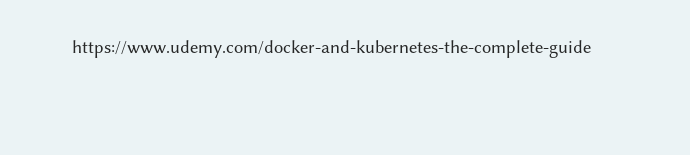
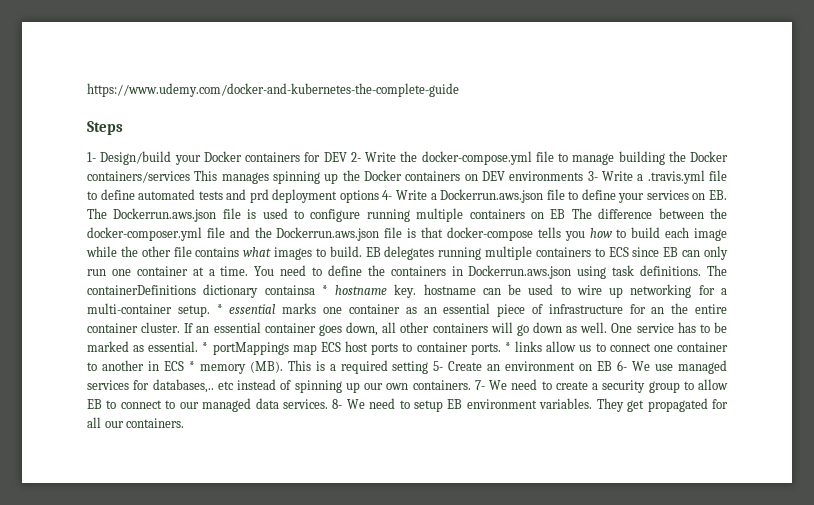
(591, 49) none -> [87,121,123,135] [87,151,728,165] [87,170,727,184] [87,189,727,203] [87,208,727,222] [87,227,728,241] [86,246,729,260] [87,265,727,279] [87,284,727,298] [87,303,727,317] [87,322,727,336] [87,341,728,355] [87,360,728,374] [87,379,728,393] [87,398,729,412] [87,417,185,428] // Steps // 1- Design/build your Docker containers for DEV 2- Write the docker-compose.yml file to manage building the Docker containers/services This manages spinning up the Docker containers on DEV environments 3- Write a .travis.yml file to define automated tests and prd deployment options 4- Write a Dockerrun.aws.json file to define your services on EB. The Dockerrun.aws.json file is used to configure running multiple containers on EB The difference between the docker-composer.yml file and the Dockerrun.aws.json file is that docker-compose tells you how to build each image while the other file contains what images to build. EB delegates running multiple containers to ECS since EB can only run one container at a time. You need to define the containers in Dockerrun.aws.json using task definitions. The containerDefinitions dictionary containsa * hostname key. hostname can be used to wire up networking for a multi-container setup. * essential marks one container as an essential piece of infrastructure for an the entire container cluster. If an essential container goes down, all other containers will go down as well. One service has to be marked as essential. * portMappings map ECS host ports to container ports. * links allow us to connect one container to another in ECS * memory (MB). This is a required setting 5- Create an environment on EB 6- We use managed services for databases,.. etc instead of spinning up our own containers. 7- We need to create a security group to allow EB to connect to our managed data services. 8- We need to setup EB environment variables. They get propagated for all our containers.

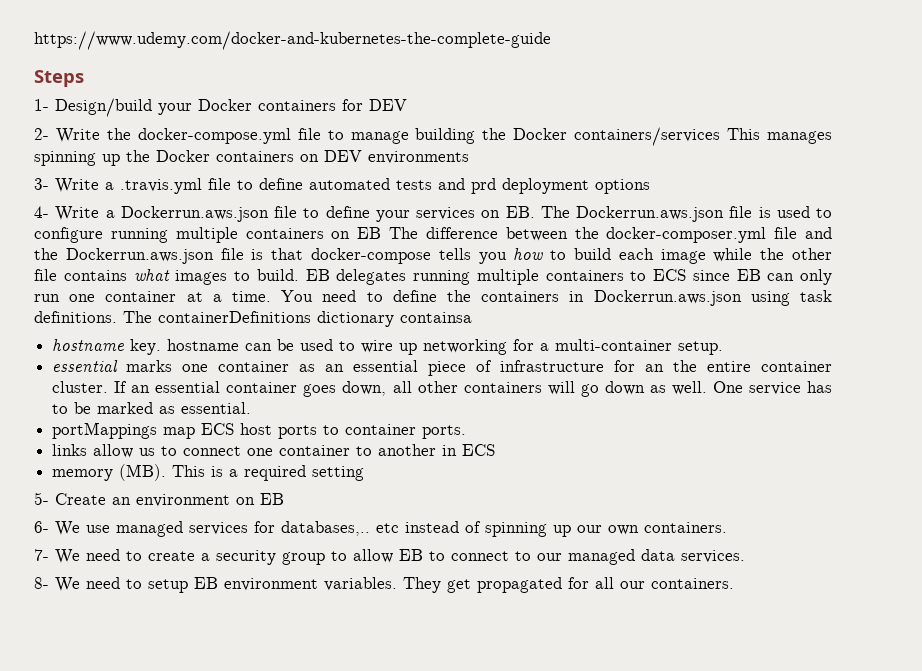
(347, 157) none -> (407, 105) //
(584, 176) none -> (469, 157) //
(379, 196) none -> (650, 186) //
[321,285,328,295] * -> (472, 317) //
[216,304,223,314] * -> (724, 348) //
[202,342,209,352] * -> (252, 408) //
[504,342,511,352] * -> (467, 432) //
[188,361,195,371] * -> (496, 450) //
(429, 367) none -> (365, 473) //
(613, 366) none -> (284, 499) //
(471, 385) none -> (727, 527) //
(328, 404) none -> (745, 556) //

